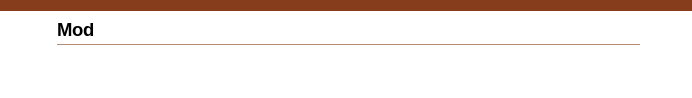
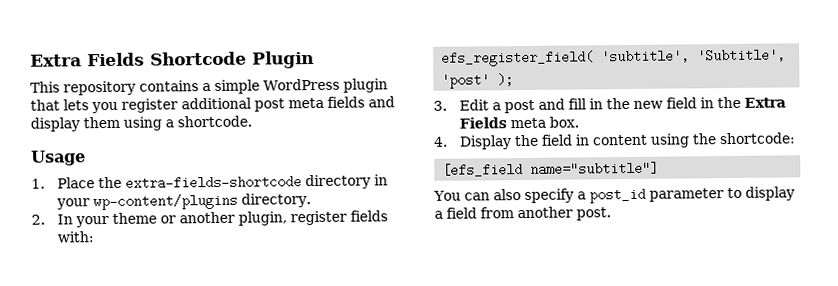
[57,23,94,36] Mod -> [30,51,314,69] [30,78,388,96] [30,96,395,114] [30,115,252,132] [31,150,86,166] [31,174,388,190] [55,193,311,211] [31,210,388,228] [56,231,94,243] [441,48,787,67] [441,73,515,89] [433,96,786,114] [458,116,579,129] [433,132,796,150] [442,161,660,177] [433,186,795,204] [434,206,611,221] Extra Fields Shortcode Plugin // This repository contains a simple WordPress plugin that lets you register additional post meta fields and display them using a shortcode. // Usage // 1. Place the extra-fields-shortcode directory in your wp-content/plugins directory. // 2. In your theme or another plugin, register fields with: // efs_register_field( 'subtitle', 'Subtitle', 'post' ); // 3. Edit a post and fill in the new field in the Extra Fields meta box. // 4. Display the field in content using the shortcode: // [efs_field name="subtitle"] // You can also specify a post_id parameter to display a field from another post.

